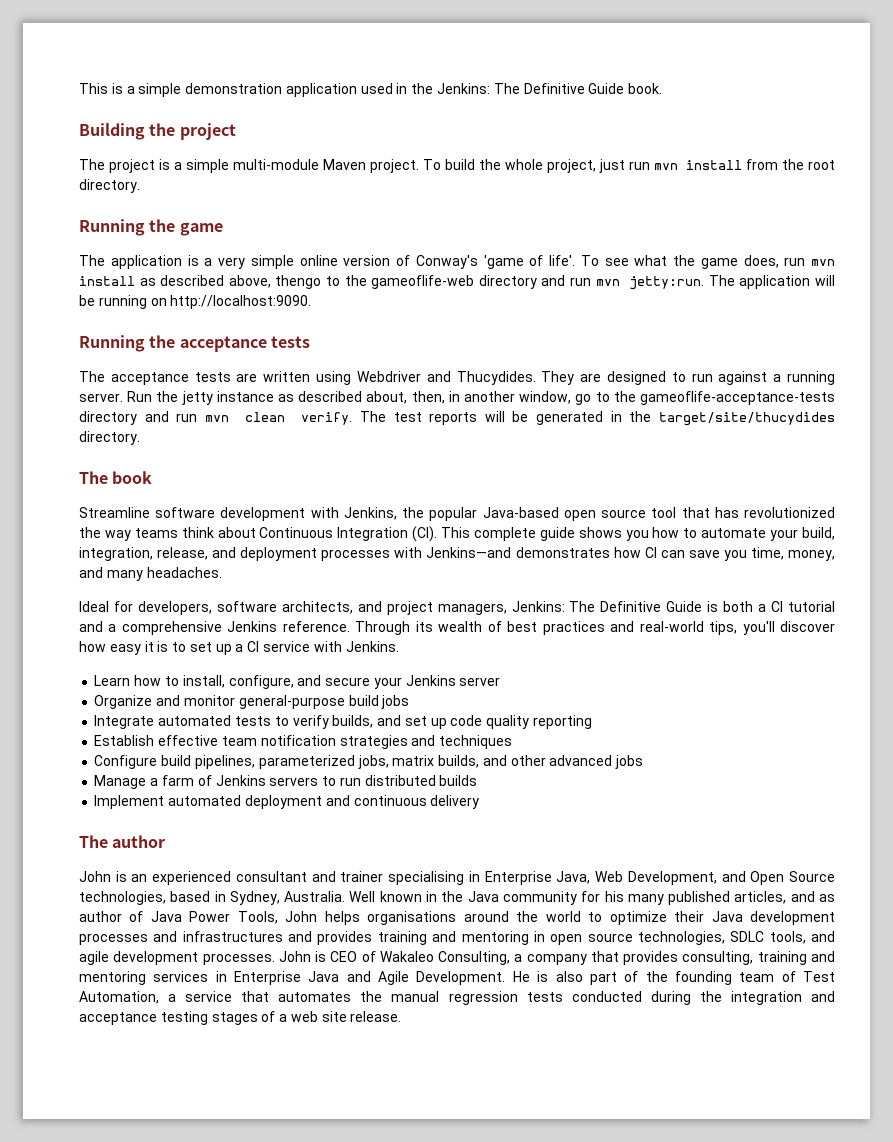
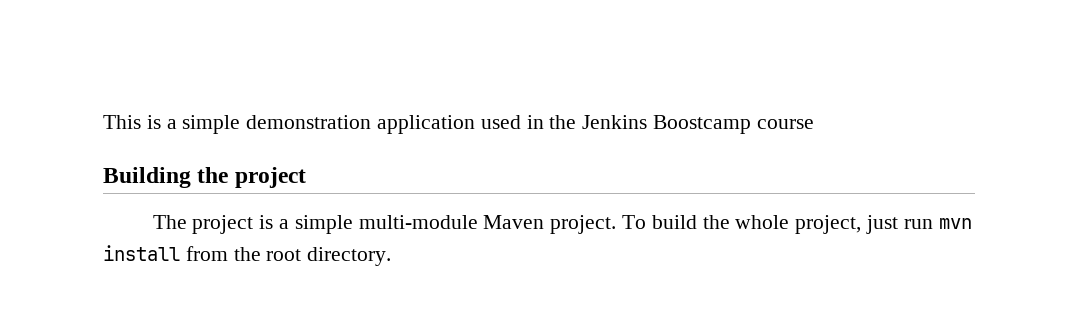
[437,83,663,94] Jenkins: The Definitive Guide book. -> [582,115,814,134] Jenkins Boostcamp course
[79,219,223,236] [79,255,835,269] [79,275,835,290] [79,295,312,309] [79,335,310,352] [79,371,835,385] [79,391,835,405] [79,411,836,426] [79,431,140,445] [79,471,153,484] [79,507,836,521] [79,526,835,542] [79,547,835,561] [79,567,222,581] [79,601,835,615] [79,621,835,635] [79,641,399,655] [94,675,501,689] [94,695,410,709] [94,715,592,729] [94,735,513,749] [94,755,644,769] [94,775,478,789] [94,795,480,809] [79,835,166,848] [79,871,836,885] [79,891,835,905] [79,911,835,925] [79,931,835,945] [79,951,835,965] [79,971,836,985] [79,991,836,1005] [79,1011,402,1025] // Running the game // The application is a very simple online version of Conway's 'game of life'. To see what the game does, run mvn install as described above, thengo to the gameoflife-web directory and run mvn jetty:run. The application will be running on http://localhost:9090. // Running the acceptance tests // The acceptance tests are written using Webdriver and Thucydides. They are designed to run against a running server. Run the jetty instance as described about, then, in another window, go to the gameoflife-acceptance-tests directory and run mvn clean verify. The test reports will be generated in the target/site/thucydides directory. // The book // Streamline software development with Jenkins, the popular Java-based open source tool that has revolutionized the way teams think about Continuous Integration (CI). This complete guide shows you how to automate your build, integration, release, and deployment processes with Jenkins—and demonstrates how CI can save you time, money, and many headaches. // Ideal for developers, software architects, and project managers, Jenkins: The Definitive Guide is both a CI tutorial and a comprehensive Jenkins reference. Through its wealth of best practices and real-world tips, you'll discover how easy it is to set up a CI service with Jenkins. // Learn how to install, configure, and secure your Jenkins server // Organize and monitor general-purpose build jobs // Integrate automated tests to verify builds, and set up code quality reporting // Establish effective team notification strategies and techniques // Configure build pipelines, parameterized jobs, matrix builds, and other advanced jobs // Manage a farm of Jenkins servers to run distributed builds // Implement automated deployment and continuous delivery // The author // John is an experienced consultant and trainer specialising in Enterprise Java, Web Development, and Open Source technologies, based in Sydney, Australia. Well known in the Java community for his many published articles, and as author of Java Power Tools, John helps organisations around the world to optimize their Java development processes and infrastructures and provides training and mentoring in open source technologies, SDLC tools, and agile development processes. John is CEO of Wakaleo Consulting, a company that provides consulting, training and mentoring services in Enterprise Java and Agile Development. He is also part of the founding team of Test Automation, a service that automates the manual regression tests conducted during the integration and acceptance testing stages of a web site release. -> (392, 256) none

